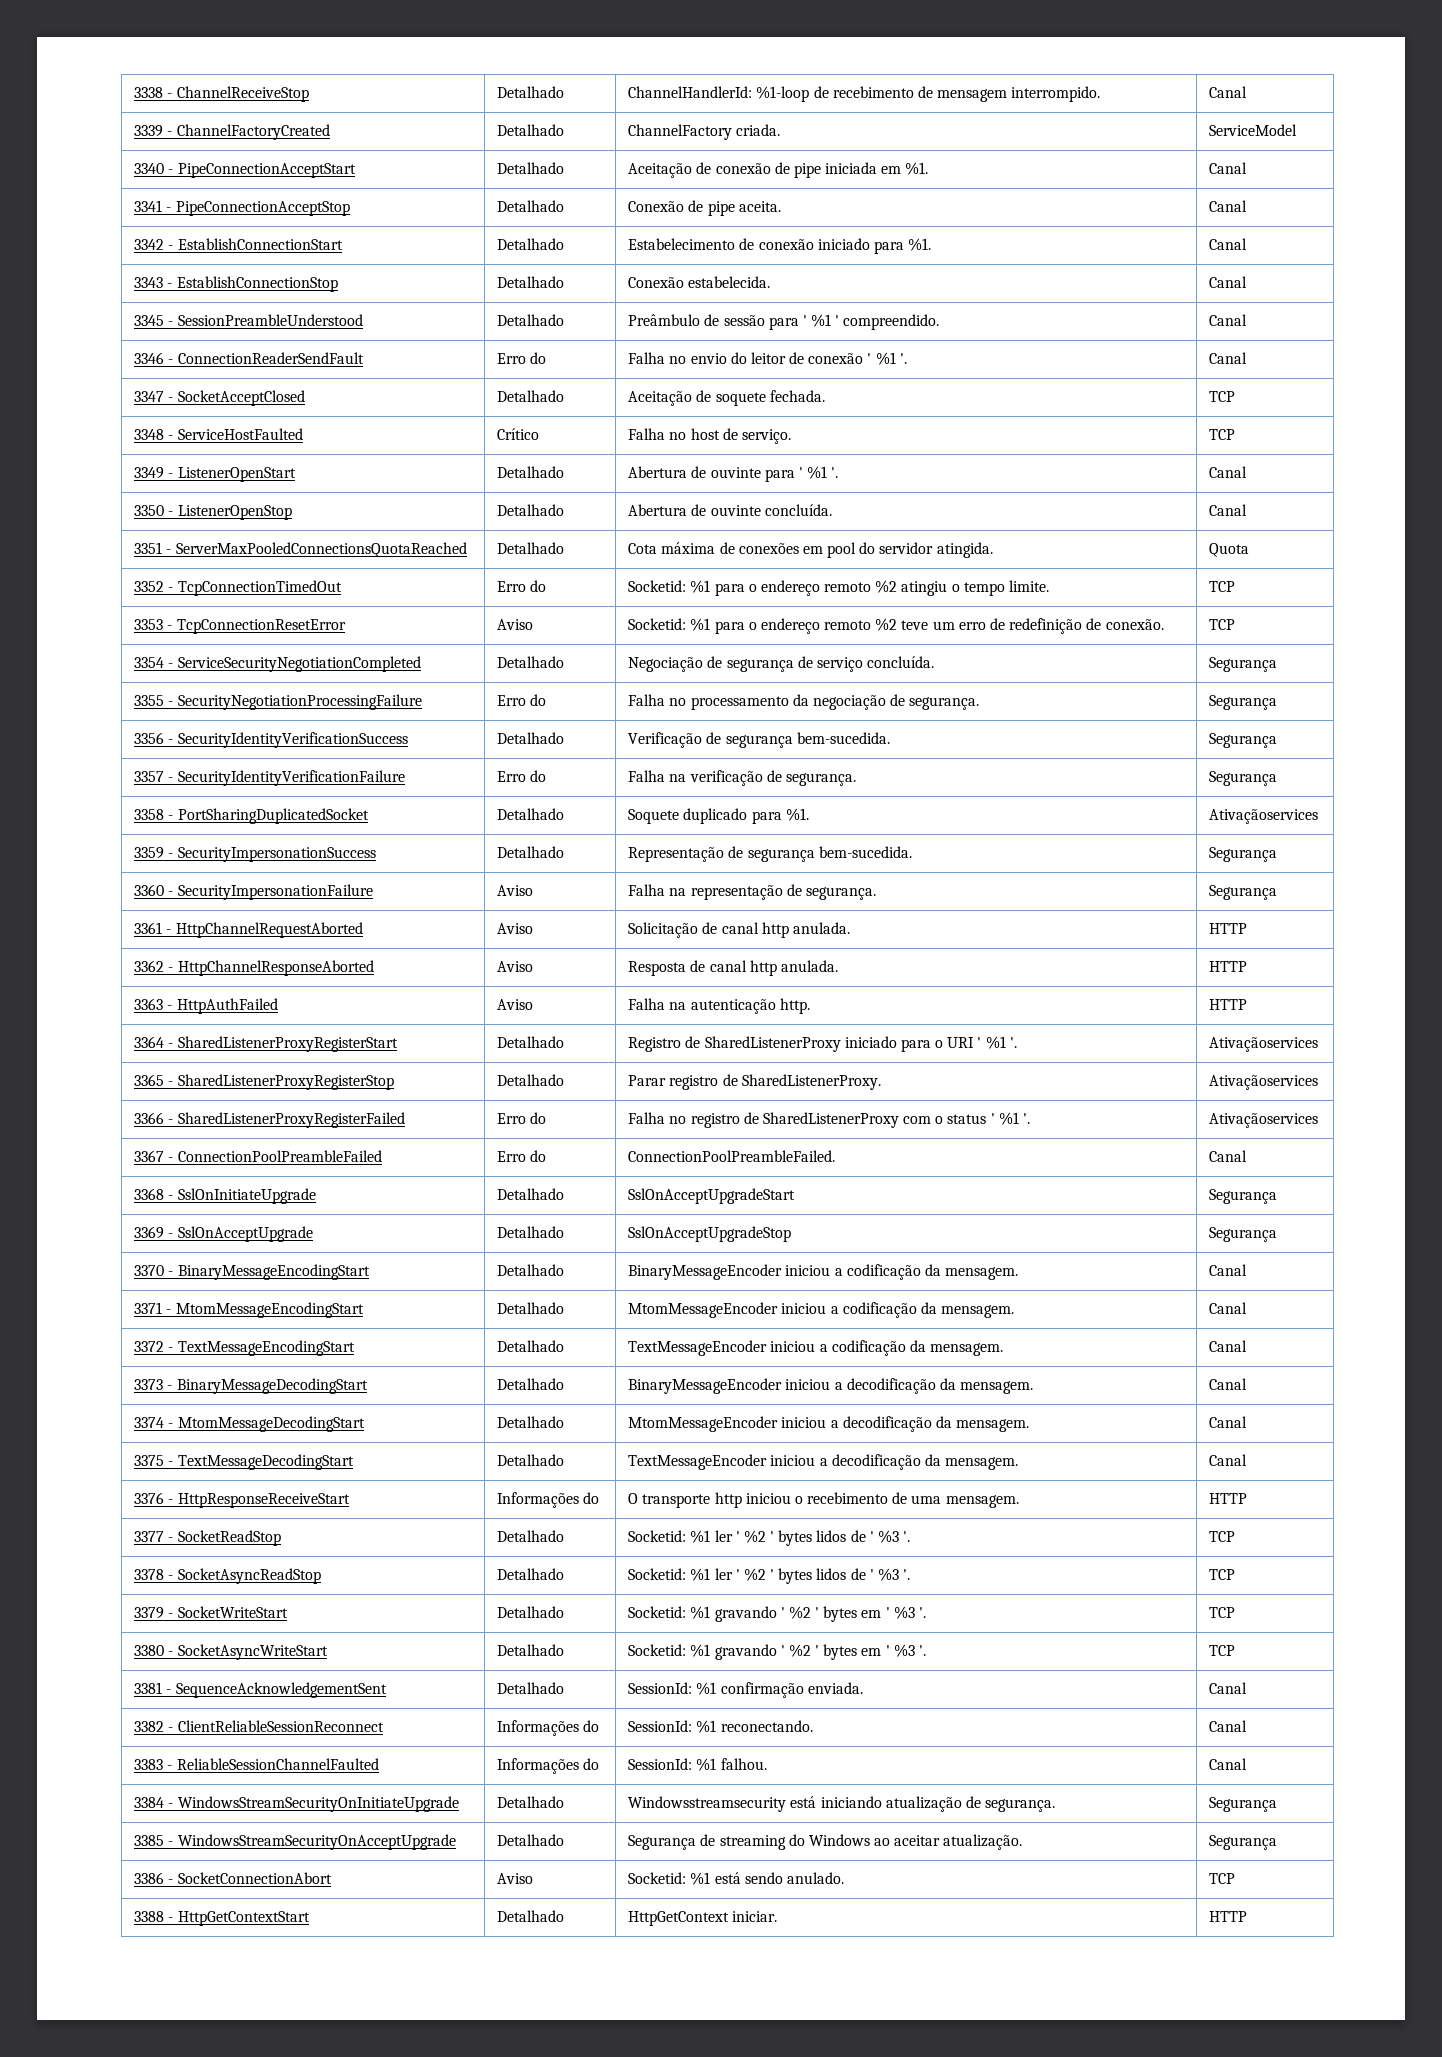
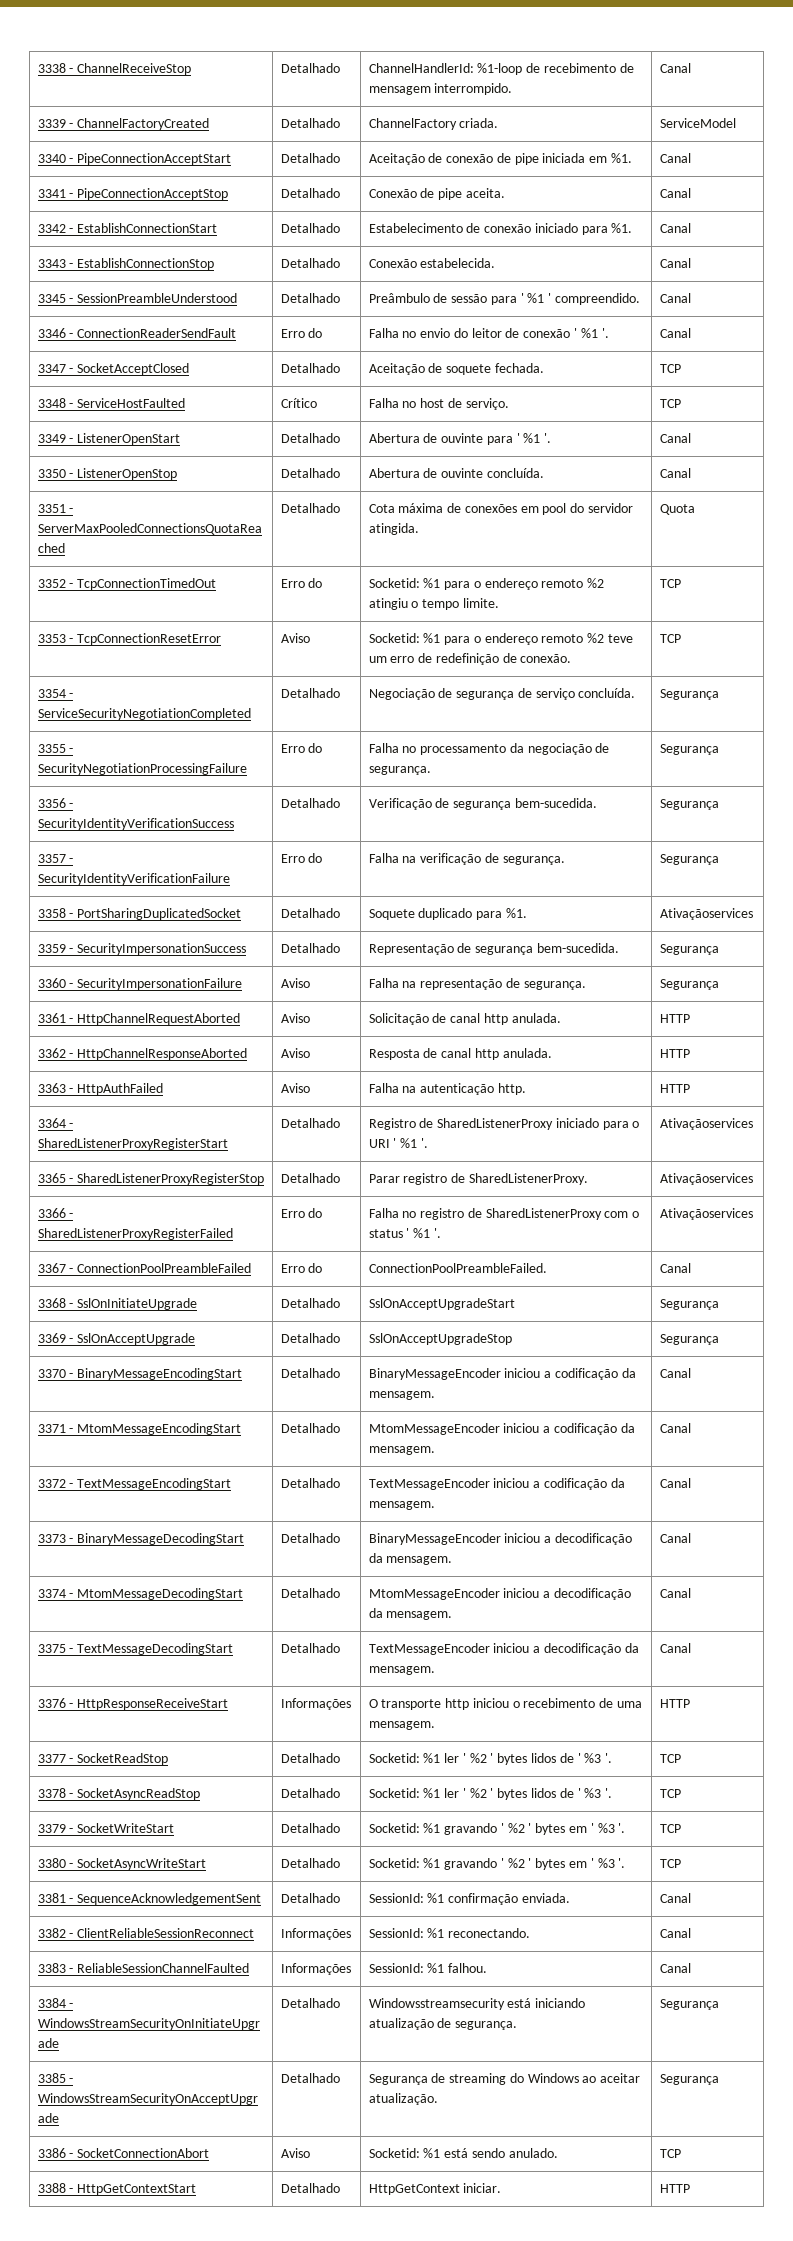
[583,1492,600,1504] do -> (351, 1704) none
[583,1720,600,1732] do -> (351, 1934) none
[583,1758,600,1770] do -> (351, 1969) none

